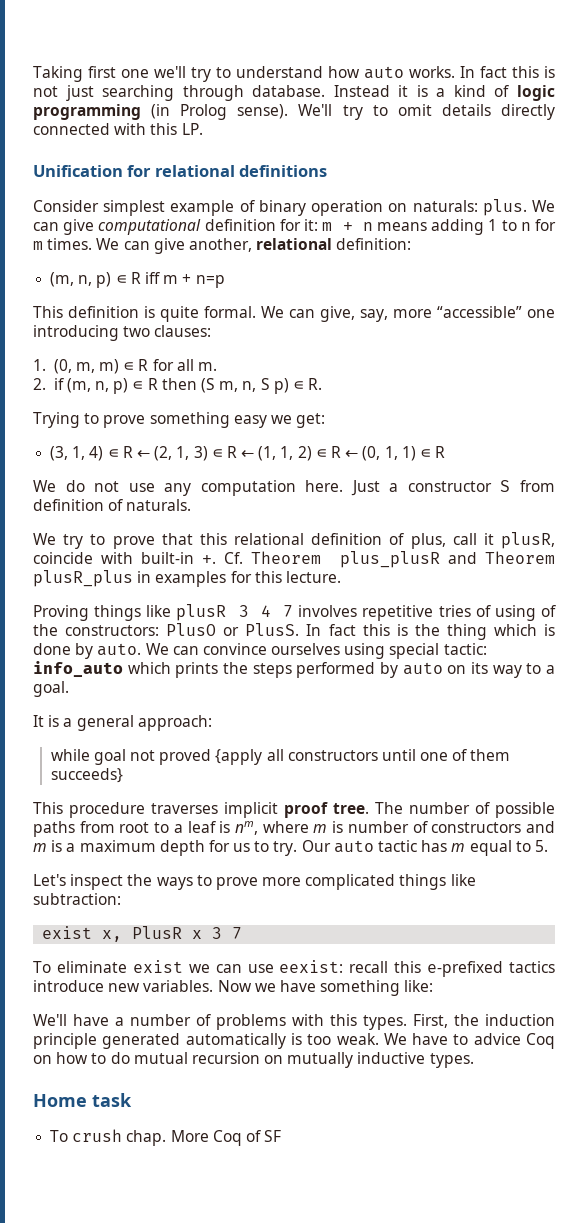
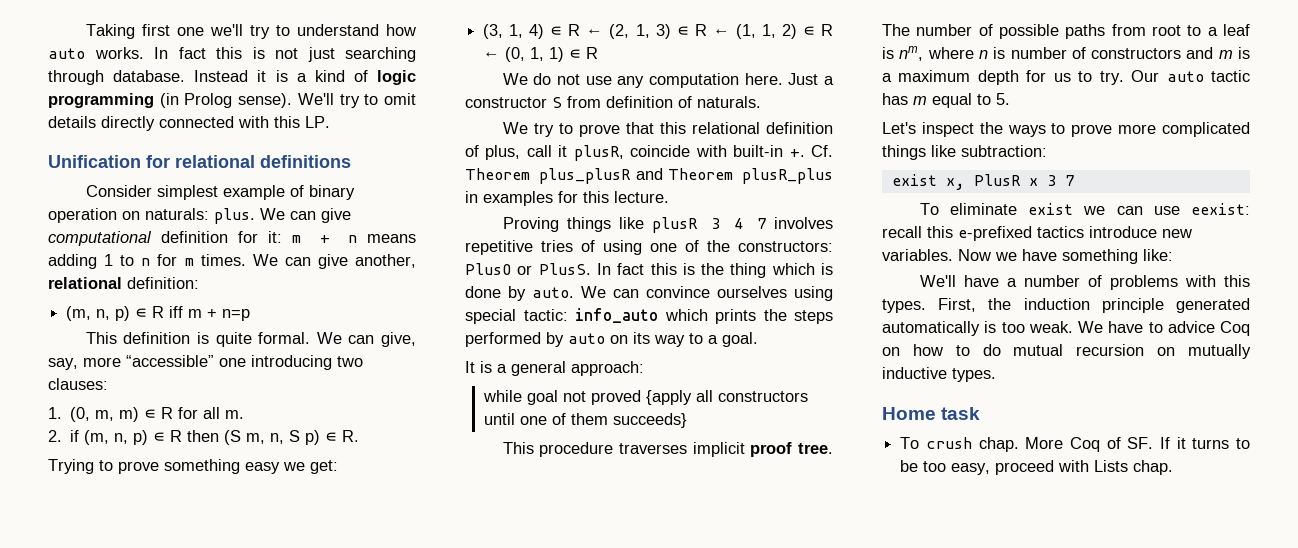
(536, 613) none -> [650,243,677,252] one
[313,824,328,833] m -> [978,50,988,59] n
[264,1130,282,1142] SF -> [1127,437,1250,449] [900,460,1174,475] SF. If it turns to be too easy, proceed with Lists chap.

